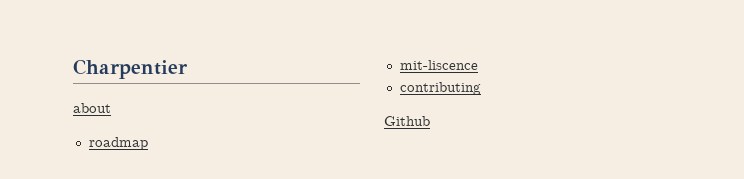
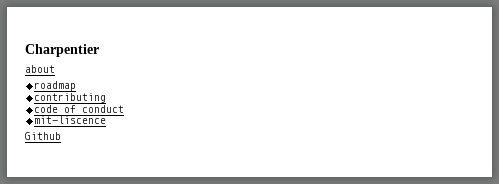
(148, 143) none -> [34,93,107,103] [34,105,125,113] // contributing // code of conduct
[399,82,481,95] // contributing -> (107, 120) none

